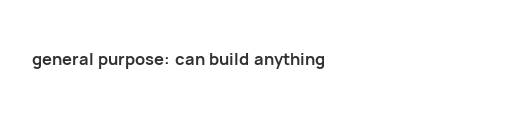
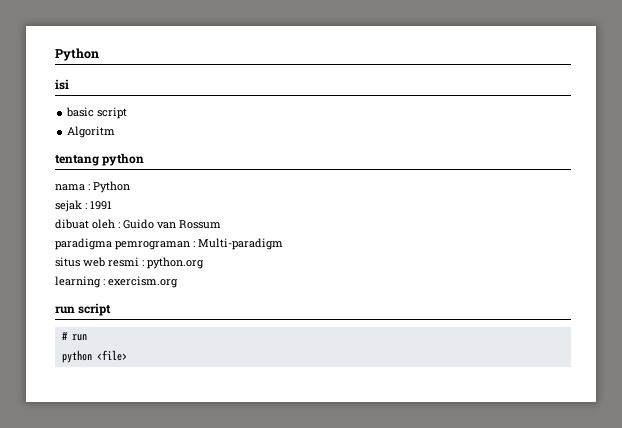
[32,53,325,69] general purpose: can build anything -> [55,48,99,61] [55,79,69,90] [66,107,128,119] [67,126,116,138] [55,153,145,166] [55,181,130,193] [55,200,112,212] [55,219,221,229] [55,238,283,250] [55,257,204,269] [55,276,178,288] [55,303,112,316] [61,331,87,341] [61,350,127,363] Python // isi // basic script // Algoritm // tentang python // nama : Python // sejak : 1991 // dibuat oleh : Guido van Rossum // paradigma pemrograman : Multi-paradigm // situs web resmi : python.org // learning : exercism.org // run script // # run // python <file>

